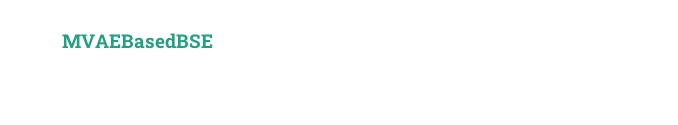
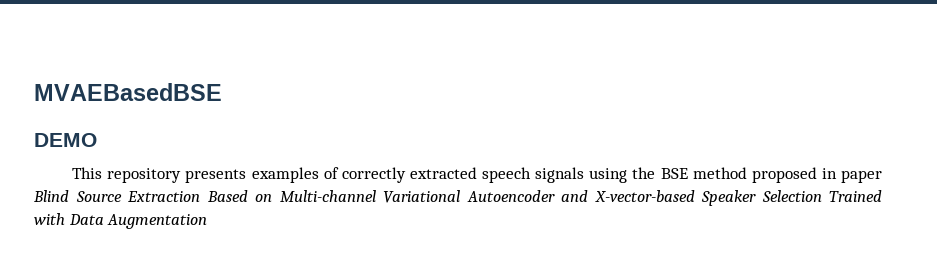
(213, 41) none -> [34,133,97,147] [72,167,883,183] [33,190,882,206] [34,213,208,229] // DEMO // This repository presents examples of correctly extracted speech signals using the BSE method proposed in paper Blind Source Extraction Based on Multi-channel Variational Autoencoder and X-vector-based Speaker Selection Trained with Data Augmentation

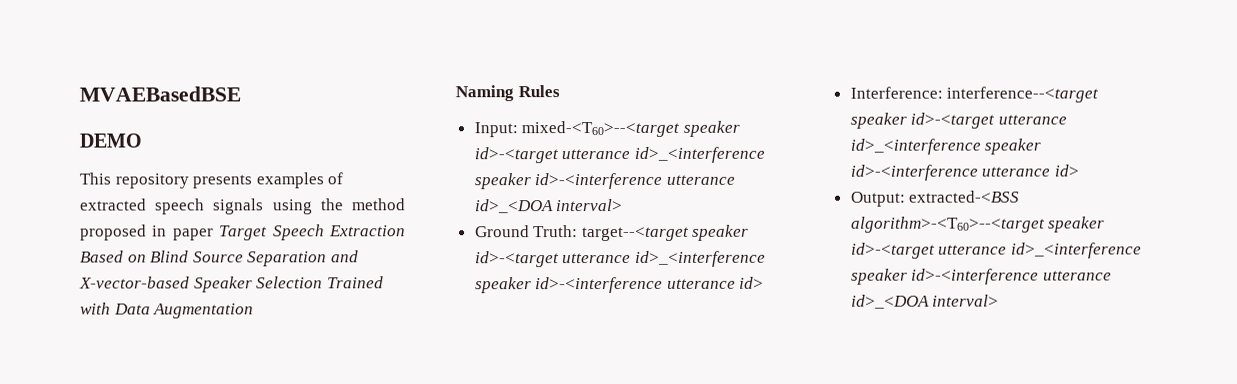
[341,167,406,183] correctly -> (344, 178) none
[660,168,688,179] BSE -> (344, 204) none
[33,190,122,202] Blind Source -> [219,224,325,241] Target Speech
[279,190,555,203] Multi-channel Variational Autoencoder -> [150,250,328,267] Blind Source Separation
(208, 221) none -> [455,85,560,102] [473,120,740,138] [473,146,765,164] [473,172,735,190] [474,198,624,214] [474,224,750,242] [474,250,766,268] [474,276,765,294] [849,86,1100,103] [849,112,1067,129] [849,138,1042,155] [849,164,1079,181] [849,190,1021,207] [850,216,1106,233] [850,242,1142,259] [850,268,1112,285] [850,294,1000,309] // Naming Rules // Input: mixed-<T60>--<target speaker id>-<target utterance id>_<interference speaker id>-<interference utterance id>_<DOA interval> // Ground Truth: target--<target speaker id>-<target utterance id>_<interference speaker id>-<interference utterance id> // Interference: interference--<target speaker id>-<target utterance id>_<interference speaker id>-<interference utterance id> // Output: extracted-<BSS algorithm>-<T60>--<target speaker id>-<target utterance id>_<interference speaker id>-<interference utterance id>_<DOA interval>

